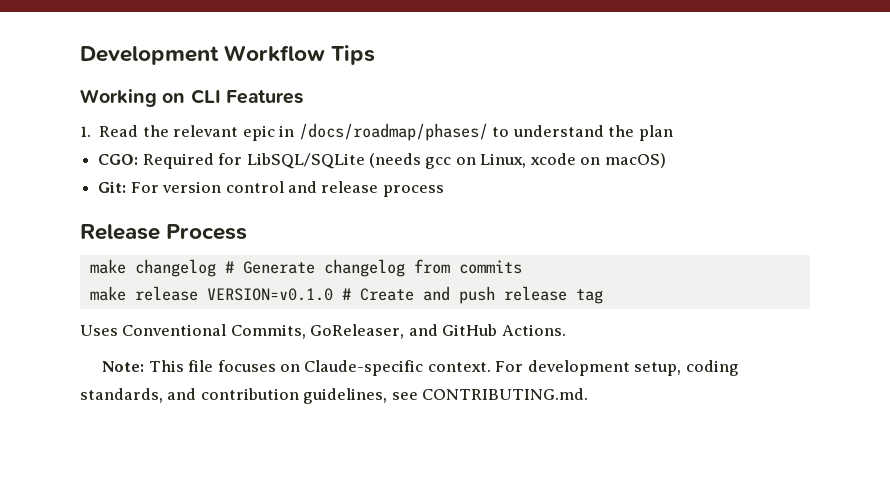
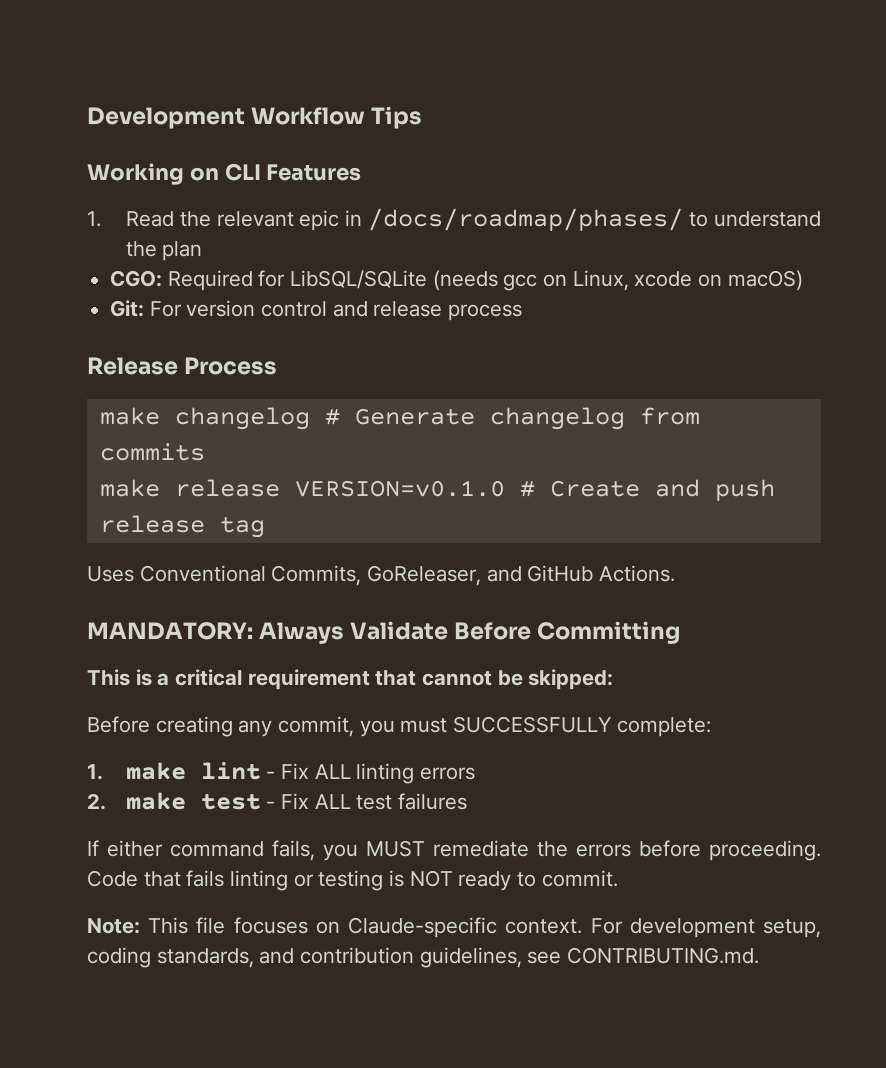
(566, 330) none -> [87,621,681,644] [87,669,614,690] [87,716,711,737] [87,762,476,784] [87,792,468,810] [87,840,821,861] [87,870,618,891] // MANDATORY: Always Validate Before Committing // This is a critical requirement that cannot be skipped: // Before creating any commit, you must SUCCESSFULLY complete: // 1. make lint - Fix ALL linting errors // 2. make test - Fix ALL test failures // If either command fails, you MUST remediate the errors before proceeding. Code that fails linting or testing is NOT ready to commit.

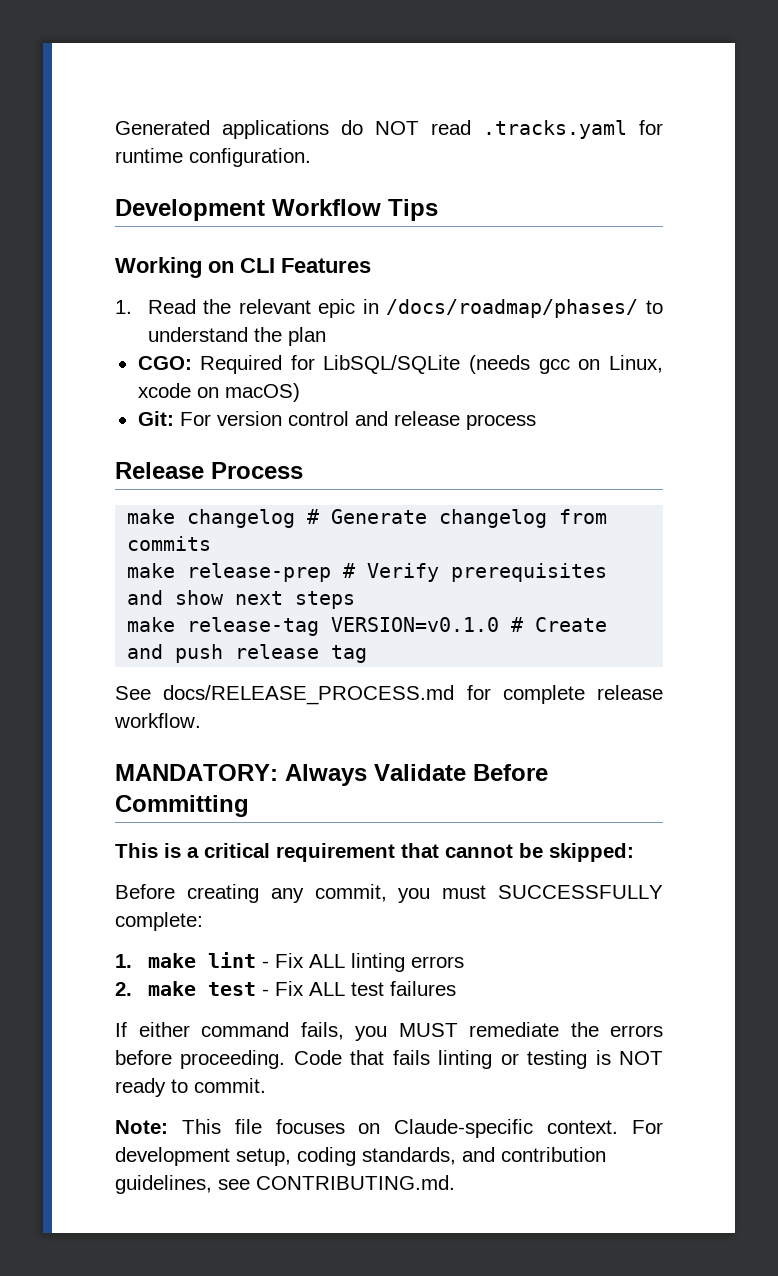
(87, 118) none -> [115,120,663,139] [115,148,311,167] Generated applications do NOT read .tracks.yaml for runtime configuration. //
[174,479,280,497] release -> [187,563,608,582] [127,590,356,609] [127,617,320,636] release-prep # Verify prerequisites and show next steps // make release-tag
[87,565,676,586] Uses Conventional Commits, GoReleaser, and GitHub Actions. -> [115,685,663,705] [114,713,201,728] See docs/RELEASE_PROCESS.md for complete release workflow.

